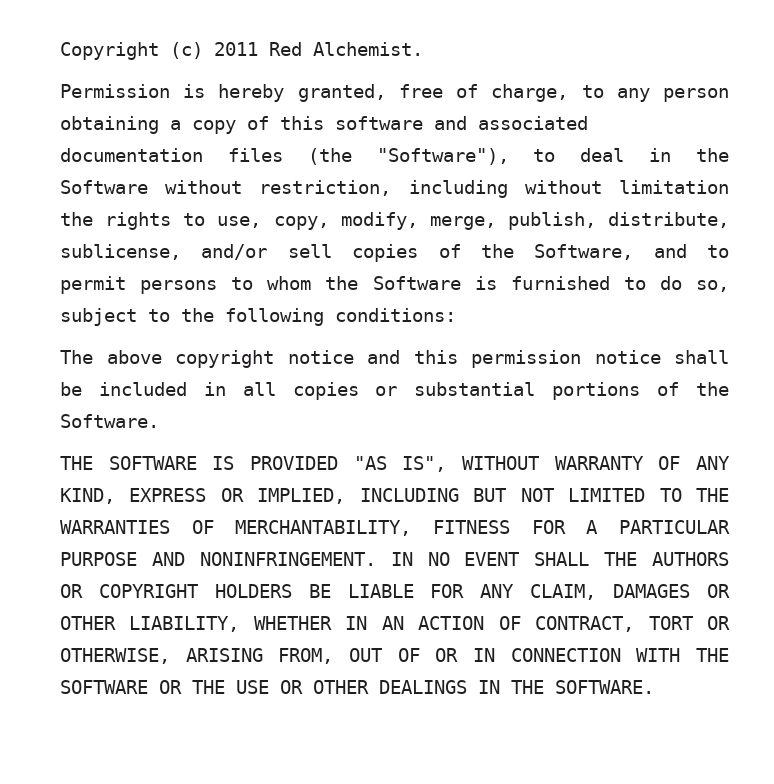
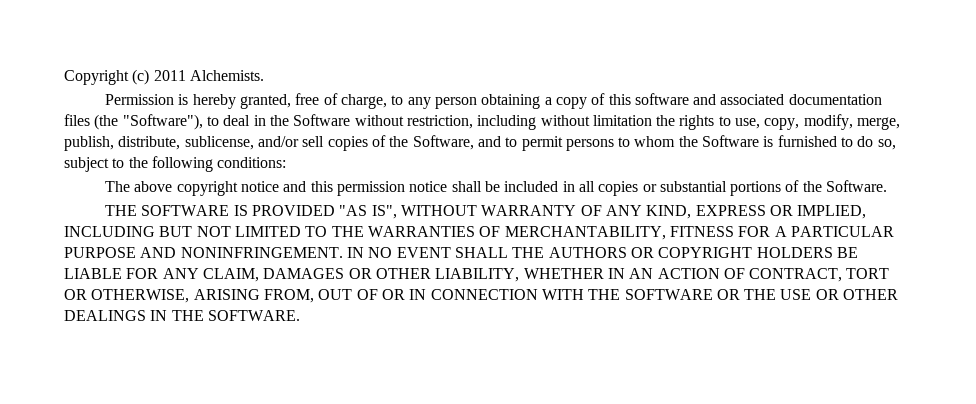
[269,42,423,56] Red Alchemist. -> [189,70,264,81] Alchemists.

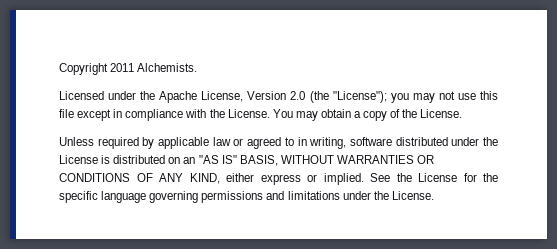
[132,69,150,85] (c) -> (108, 69) none
[105,93,882,109] [64,114,901,130] [64,135,896,151] [64,156,287,172] [105,180,888,196] [105,205,867,219] [64,226,894,240] [64,247,858,258] [64,268,890,282] [64,289,899,303] [64,310,300,321] Permission is hereby granted, free of charge, to any person obtaining a copy of this software and associated documentation files (the "Software"), to deal in the Software without restriction, including without limitation the rights to use, copy, modify, merge, publish, distribute, sublicense, and/or sell copies of the Software, and to permit persons to whom the Software is furnished to do so, subject to the following conditions: // The above copyright notice and this permission notice shall be included in all copies or substantial portions of the Software. // THE SOFTWARE IS PROVIDED "AS IS", WITHOUT WARRANTY OF ANY KIND, EXPRESS OR IMPLIED, INCLUDING BUT NOT LIMITED TO THE WARRANTIES OF MERCHANTABILITY, FITNESS FOR A PARTICULAR PURPOSE AND NONINFRINGEMENT. IN NO EVENT SHALL THE AUTHORS OR COPYRIGHT HOLDERS BE LIABLE FOR ANY CLAIM, DAMAGES OR OTHER LIABILITY, WHETHER IN AN ACTION OF CONTRACT, TORT OR OTHERWISE, ARISING FROM, OUT OF OR IN CONNECTION WITH THE SOFTWARE OR THE USE OR OTHER DEALINGS IN THE SOFTWARE. -> [59,91,499,103] [59,109,463,121] [59,137,498,149] [59,155,435,166] [59,173,498,185] [59,191,434,203] Licensed under the Apache License, Version 2.0 (the "License"); you may not use this file except in compliance with the License. You may obtain a copy of the License. // Unless required by applicable law or agreed to in writing, software distributed under the License is distributed on an "AS IS" BASIS, WITHOUT WARRANTIES OR CONDITIONS OF ANY KIND, either express or implied. See the License for the specific language governing permissions and limitations under the License.

